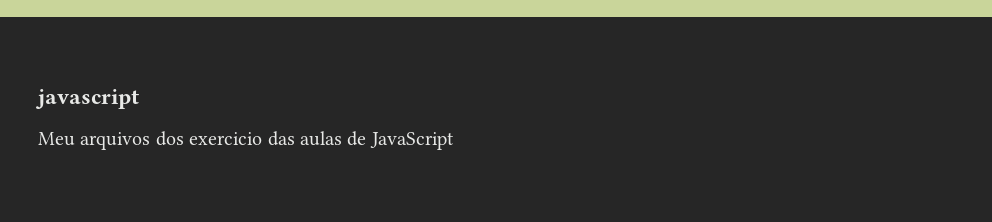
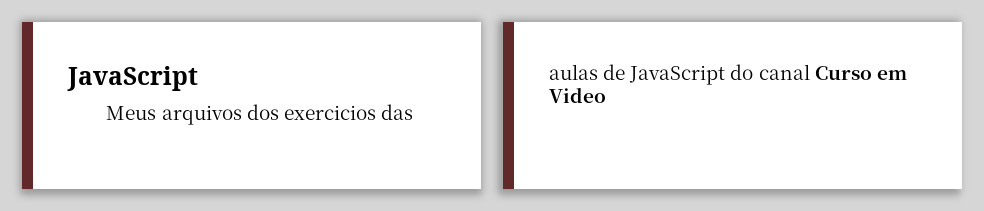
[35,89,139,109] [38,132,75,146] javascript // Meu -> [67,66,198,91] [106,106,157,120] JavaScript // Meus
[189,132,263,145] exercicio -> [283,105,376,120] exercicios
(454, 141) none -> [730,64,907,80] [549,87,606,103] do canal Curso em Video

